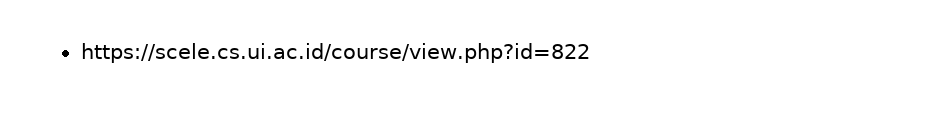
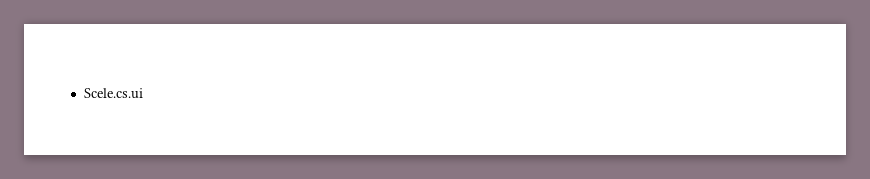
[80,43,590,63] https://scele.cs.ui.ac.id/course/view.php?id=822 -> [83,88,143,99] Scele.cs.ui

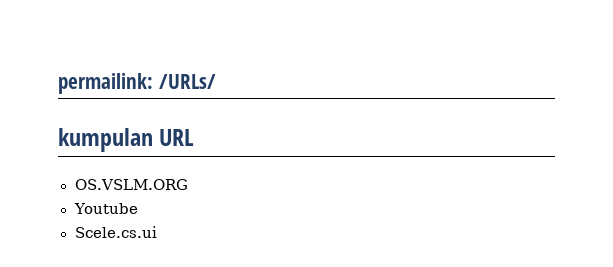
(83, 93) none -> [58,73,216,94] [58,128,195,152] [74,179,188,190] [73,203,139,214] permailink: /URLs/ // kumpulan URL // OS.VSLM.ORG // Youtube //

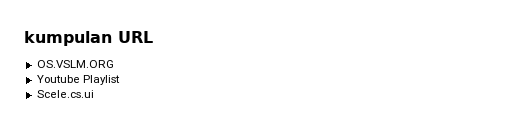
[58,73,216,94] permailink: /URLs/ // -> (24, 38) none
(139, 208) none -> [82,75,120,85] Playlist

